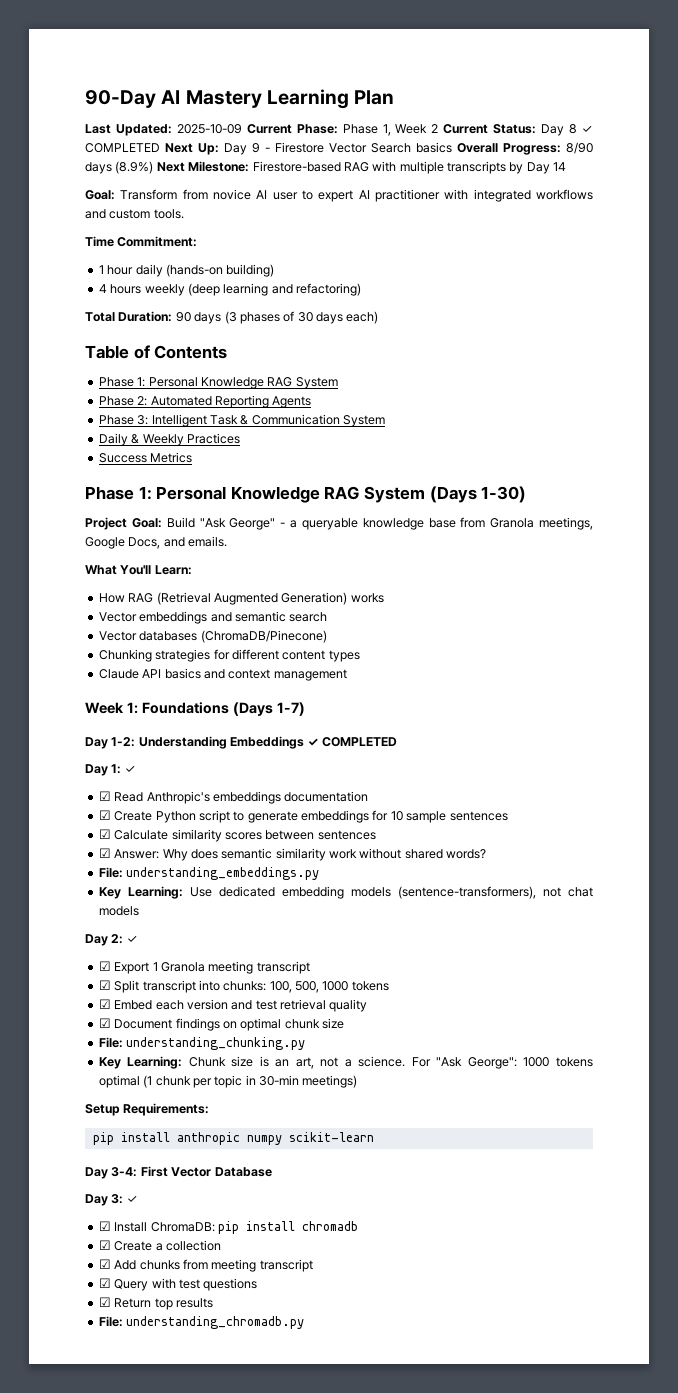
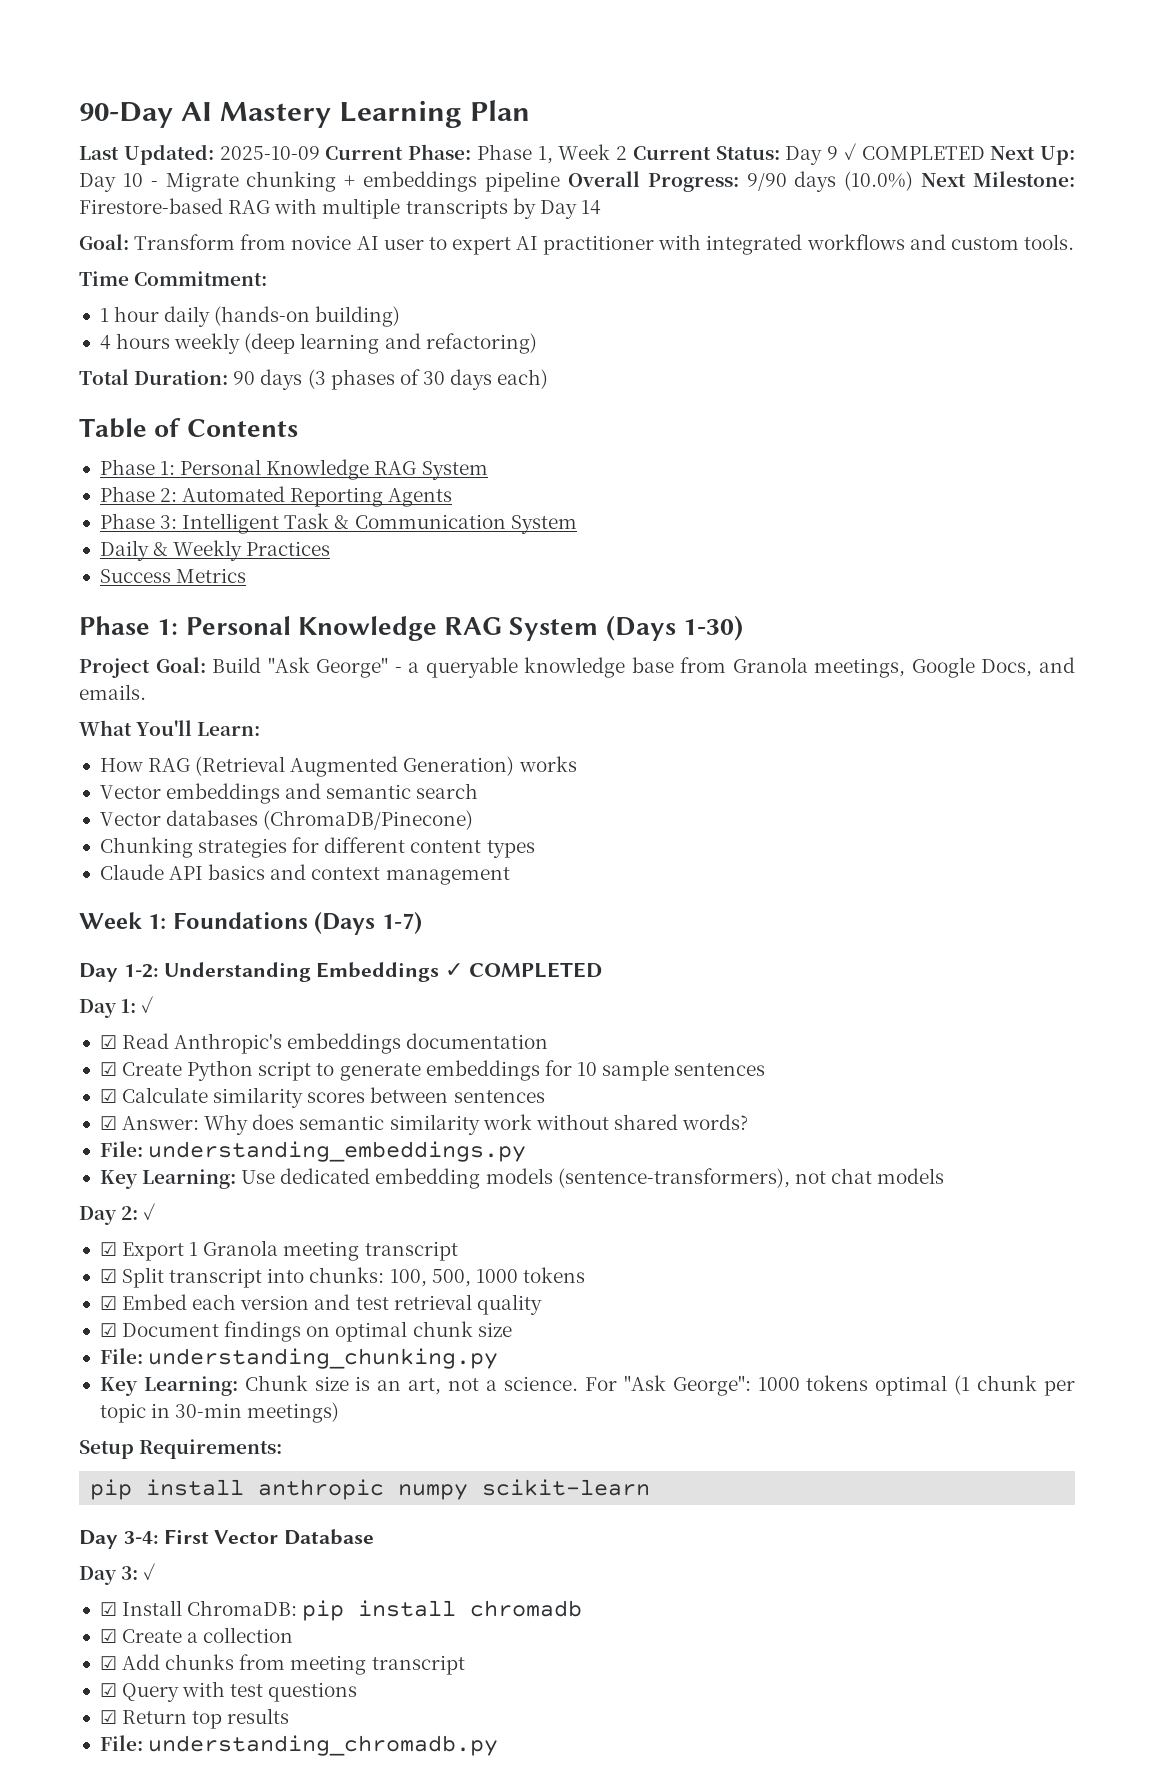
[569,124,578,134] 8 -> [827,146,838,160] 9
[252,142,593,155] [85,161,154,174] 9 - Firestore Vector Search basics Overall Progress: 8/90 days (8.9%) -> [122,171,914,192] 10 - Migrate chunking + embeddings pipeline Overall Progress: 9/90 days (10.0%)

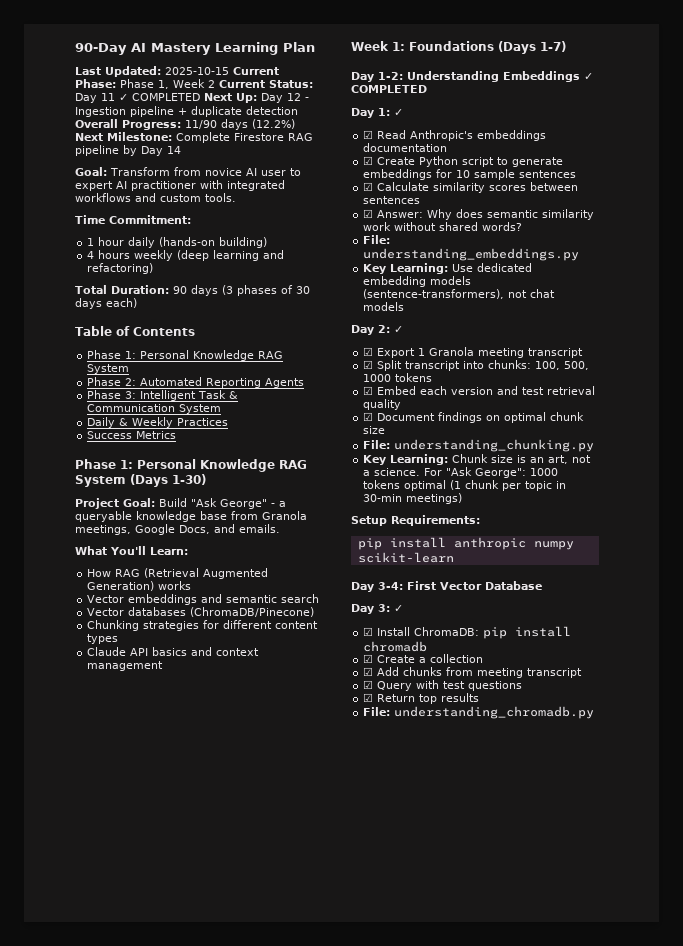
[219,146,320,160] 2025-10-09 -> [165,67,229,75] 2025-10-15
[827,146,838,160] 9 -> [101,93,115,101] 11
[122,171,1076,192] [79,198,508,219] 10 - Migrate chunking + embeddings pipeline Overall Progress: 9/90 days (10.0%) Next Milestone: Firestore-based RAG with multiple transcripts -> [287,93,309,101] [75,106,298,117] [75,119,295,130] [75,132,313,143] [75,145,119,156] 12 - Ingestion pipeline + duplicate detection Overall Progress: 11/90 days (12.2%) Next Milestone: Complete Firestore RAG pipeline

